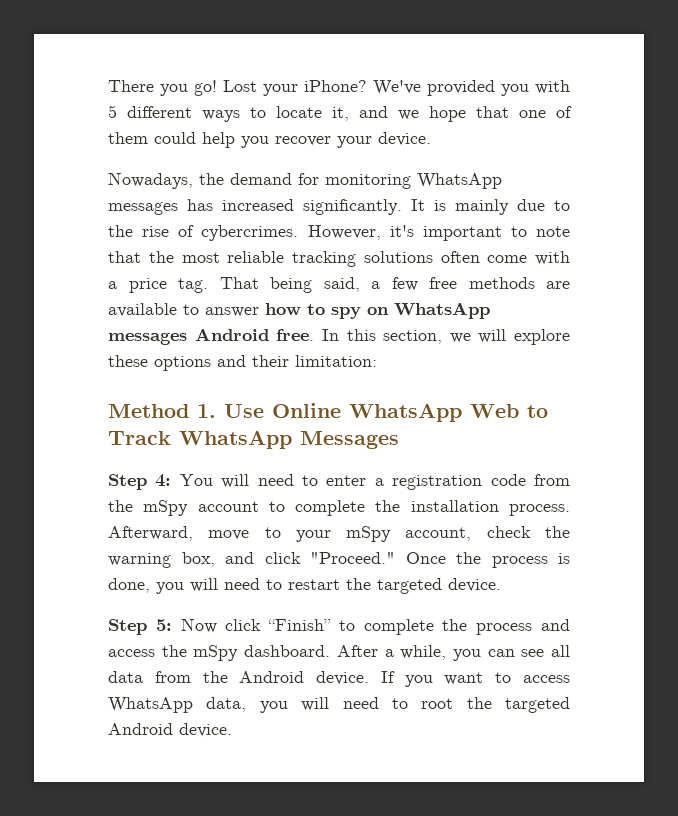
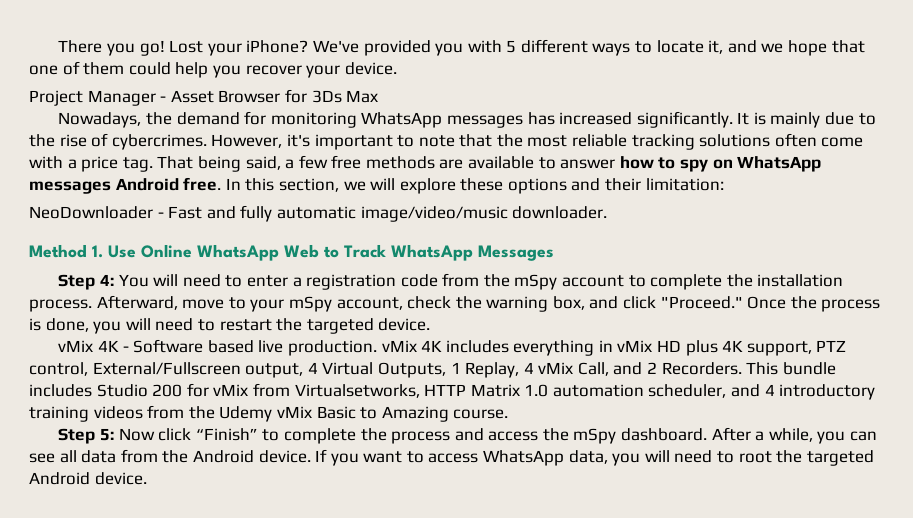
(431, 139) none -> [29,89,379,106] // Project Manager - Asset Browser for 3Ds Max
(377, 361) none -> [29,205,608,222] // NeoDownloader - Fast and fully automatic image/video/music downloader.
(501, 585) none -> [58,339,847,356] [29,362,836,378] [29,383,876,400] [29,405,509,422] // vMix 4K - Software based live production. vMix 4K includes everything in vMix HD plus 4K support, PTZ control, External/Fullscreen output, 4 Virtual Outputs, 1 Replay, 4 vMix Call, and 2 Recorders. This bundle includes Studio 200 for vMix from Virtualsetworks, HTTP Matrix 1.0 automation scheduler, and 4 introductory training videos from the Udemy vMix Basic to Amazing course.

